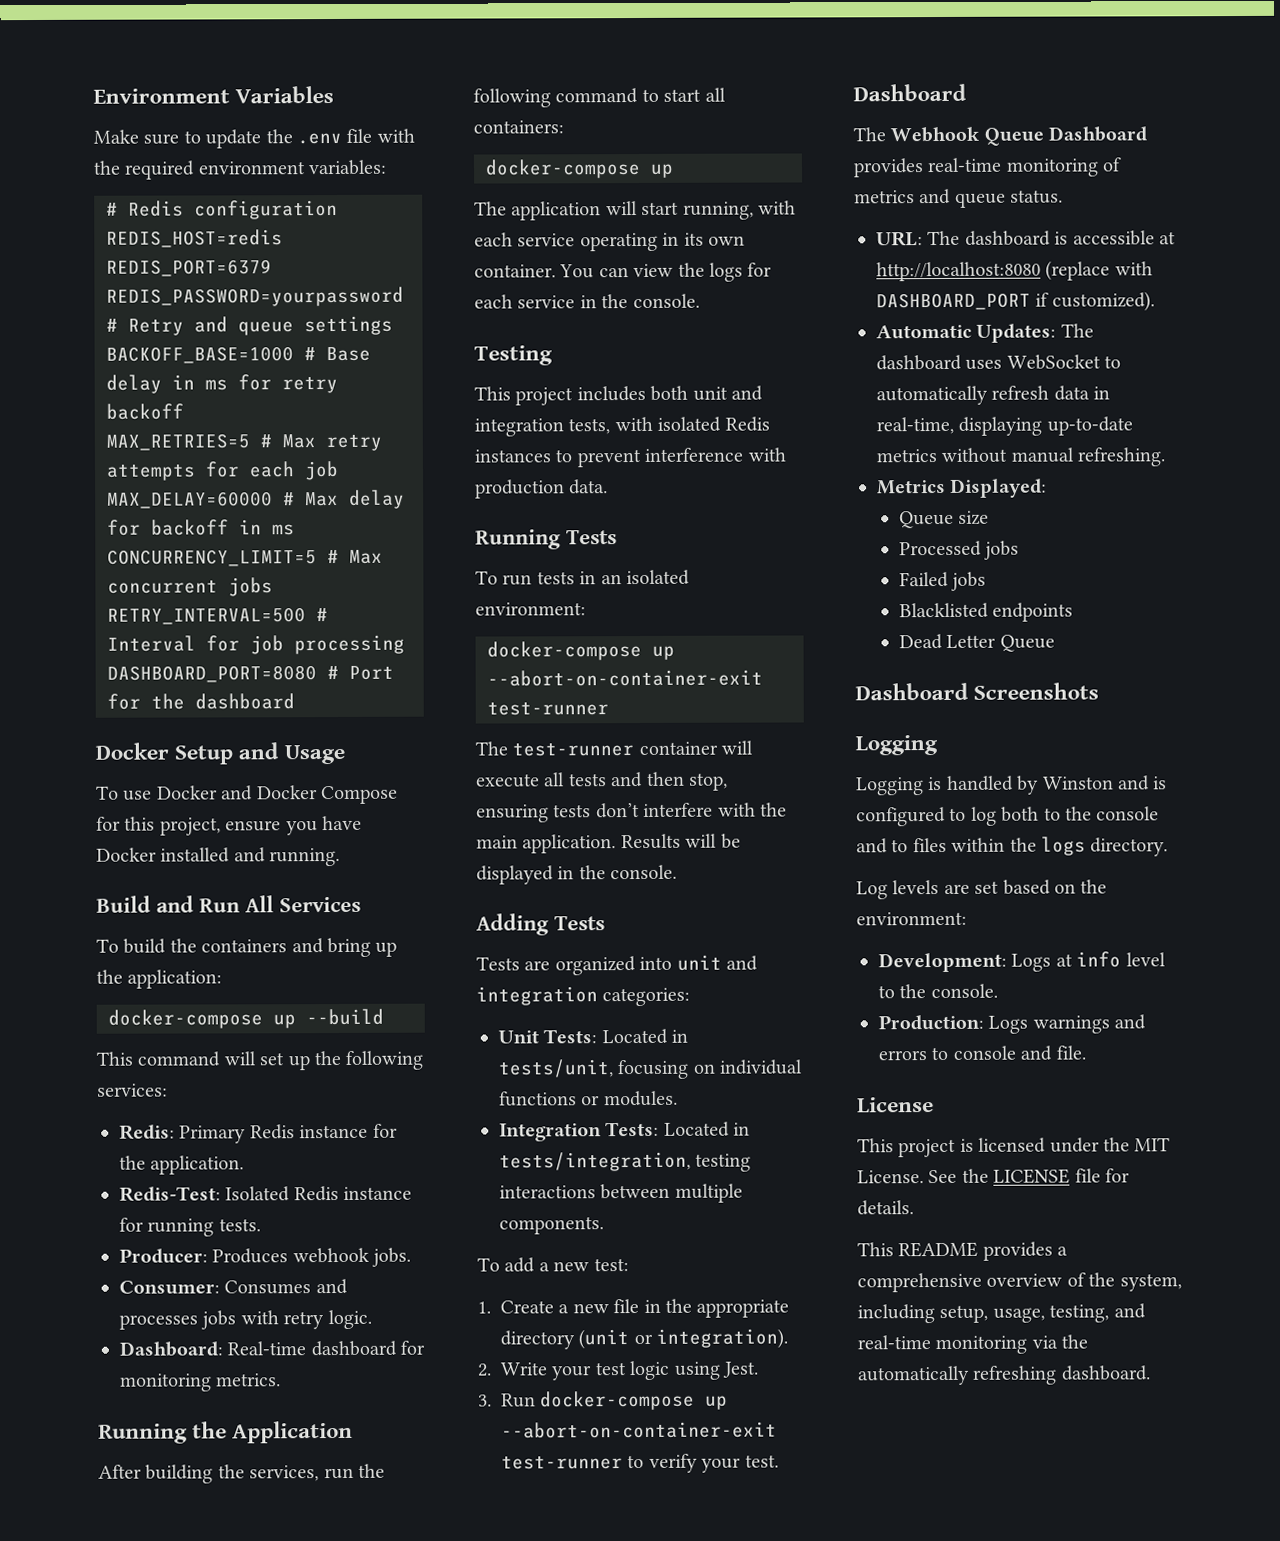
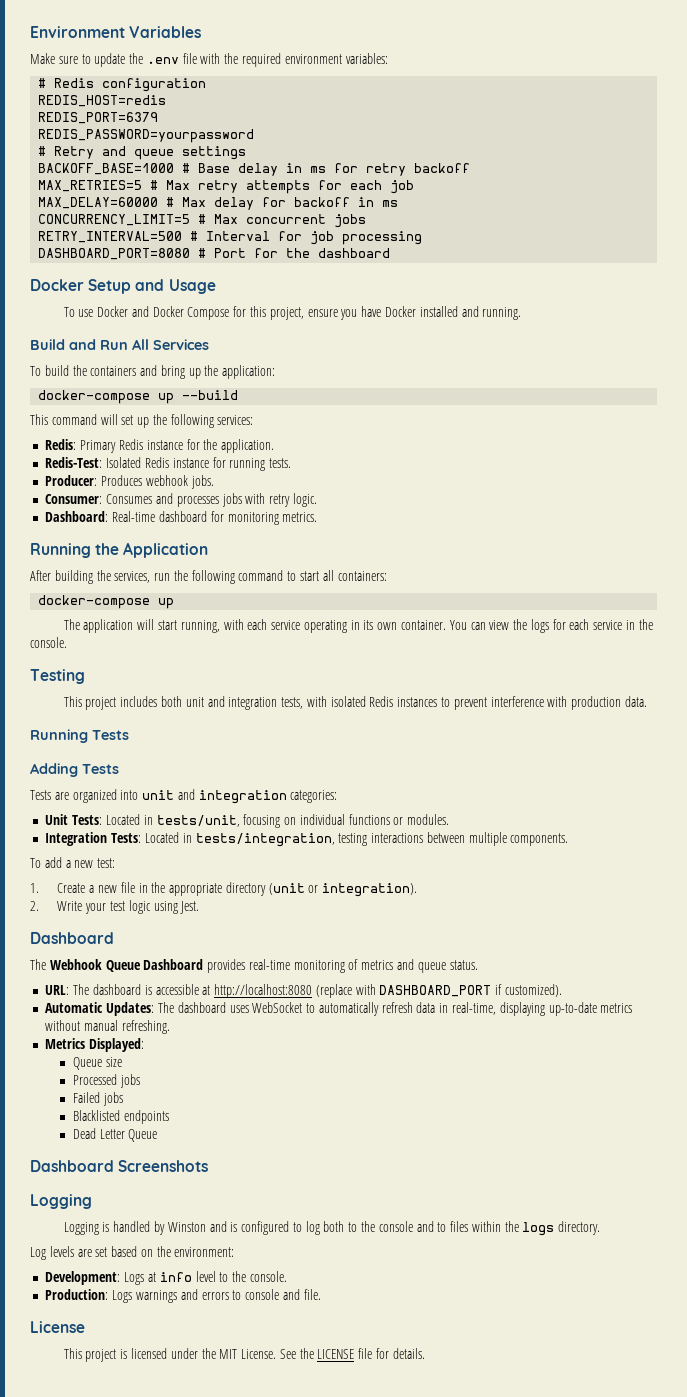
[475,569,690,586] [475,602,586,616] [487,640,675,661] [487,669,763,687] [487,701,609,716] [475,740,754,757] [476,771,728,791] [476,802,787,823] [476,833,741,854] [476,864,678,885] // To run tests in an isolated environment: // docker-compose up --abort-on-container-exit test-runner // The test-runner container will execute all tests and then stop, ensuring tests don’t interfere with the main application. Results will be displayed in the console. -> (129, 735) none
[478,1390,729,1411] [501,1421,777,1439] [501,1453,779,1473] // 3. Run docker-compose up --abort-on-container-exit test-runner to verify your test. -> (200, 907) none
[857,1241,1069,1261] [857,1272,1182,1293] [857,1303,1146,1324] [857,1334,1089,1355] [857,1365,1151,1386] // This README provides a comprehensive overview of the system, including setup, usage, testing, and real-time monitoring via the automatically refreshing dashboard. -> (425, 1353) none

